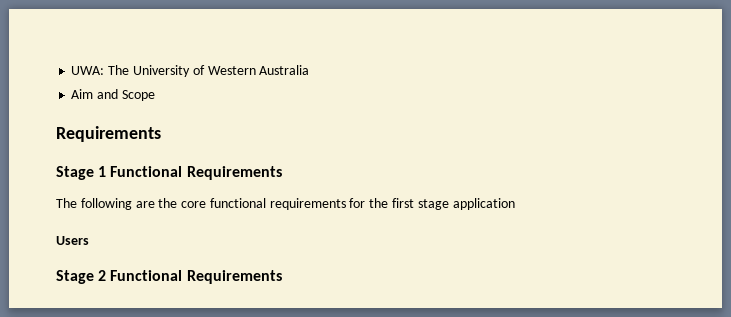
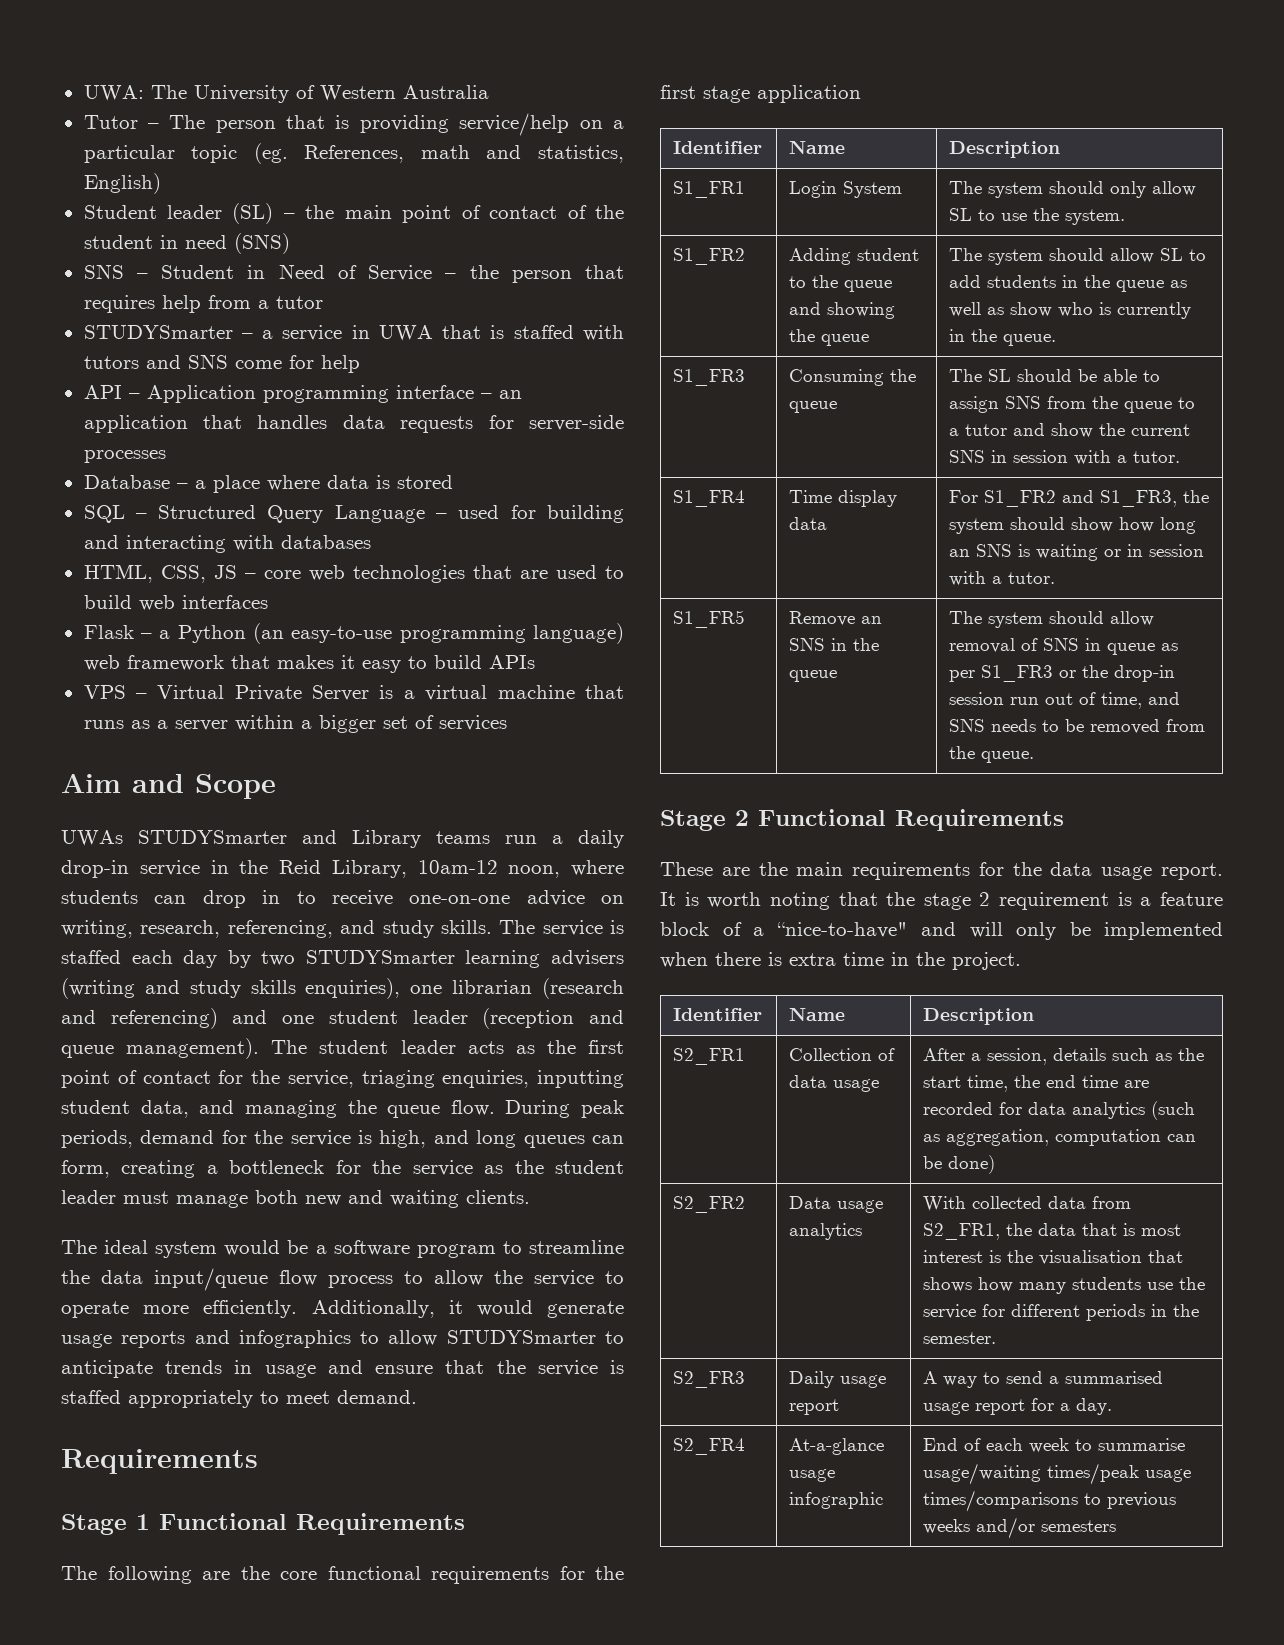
[71,89,155,101] Aim and Scope -> [83,113,624,136] [83,143,624,164] [83,173,161,194] [83,203,624,224] [83,233,290,254] [83,264,624,283] [83,295,323,313] [83,325,625,341] [83,354,360,373] [83,385,522,403] [83,415,625,433] [83,450,166,463] [83,475,453,493] [83,505,624,523] [83,535,371,553] [83,564,625,583] [83,595,268,611] [83,623,624,644] [83,655,535,673] [83,685,624,701] [83,715,507,733] [61,774,276,799] [61,830,624,848] [61,860,624,878] [61,890,624,908] [61,920,624,938] [61,950,624,968] [61,978,624,999] [61,1008,624,1029] [61,1038,624,1059] [61,1070,624,1088] [61,1100,624,1118] [61,1130,624,1148] [61,1160,625,1178] [61,1190,530,1208] [61,1240,624,1258] [61,1268,624,1291] [61,1300,624,1318] [61,1330,624,1348] [61,1360,624,1378] [61,1390,417,1408] Tutor – The person that is providing service/help on a particular topic (eg. References, math and statistics, English) // Student leader (SL) – the main point of contact of the student in need (SNS) // SNS – Student in Need of Service – the person that requires help from a tutor // STUDYSmarter – a service in UWA that is staffed with tutors and SNS come for help // API – Application programming interface – an application that handles data requests for server-side processes // Database – a place where data is stored // SQL – Structured Query Language – used for building and interacting with databases // HTML, CSS, JS – core web technologies that are used to build web interfaces // Flask – a Python (an easy-to-use programming language) web framework that makes it easy to build APIs // VPS – Virtual Private Server is a virtual machine that runs as a server within a bigger set of services // Aim and Scope // UWAs STUDYSmarter and Library teams run a daily drop-in service in the Reid Library, 10am-12 noon, where students can drop in to receive one-on-one advice on writing, research, referencing, and study skills. The service is staffed each day by two STUDYSmarter learning advisers (writing and study skills enquiries), one librarian (research and referencing) and one student leader (reception and queue management). The student leader acts as the first point of contact for the service, triaging enquiries, inputting student data, and managing the queue flow. During peak periods, demand for the service is high, and long queues can form, creating a bottleneck for the service as the student leader must manage both new and waiting clients. // The ideal system would be a software program to streamline the data input/queue flow process to allow the service to operate more efficiently. Additionally, it would generate usage reports and infographics to allow STUDYSmarter to anticipate trends in usage and ensure that the service is staffed appropriately to meet demand.
[56,236,89,245] [56,270,282,284] // Users // Stage 2 Functional Requirements -> [673,141,763,154] [789,141,846,154] [949,141,1061,158] [673,181,746,198] [789,181,903,198] [949,181,1197,198] [949,208,1126,225] [673,248,746,265] [789,248,920,265] [789,275,893,292] [789,302,896,319] [789,329,870,346] [949,248,1207,265] [949,275,1188,292] [949,302,1192,319] [949,329,1057,346] [673,369,746,386] [789,369,917,386] [789,401,838,413] [949,369,1161,382] [949,396,1196,413] [949,423,1191,438] [949,450,1181,465] [673,490,746,507] [789,490,898,507] [789,517,828,530] [949,490,1210,507] [949,517,1197,534] [949,544,1205,561] [949,571,1056,586] [673,610,746,628] [789,611,883,626] [789,638,880,651] [789,670,838,682] [949,611,1155,628] [949,638,1179,655] [949,665,1176,682] [949,692,1181,709] [949,719,1206,734] [949,746,1035,763] [660,809,1064,831] [660,862,1223,880] [660,892,1223,910] [660,922,1223,940] [660,952,1021,970] [673,1008,763,1021] [789,1008,846,1021] [923,1008,1035,1025] [673,1048,746,1065] [789,1048,896,1061] [789,1075,880,1092] [923,1048,1205,1065] [923,1075,1150,1092] [923,1101,1196,1120] [923,1129,1197,1146] [923,1155,996,1174] [673,1196,746,1213] [789,1196,884,1213] [789,1223,863,1240] [923,1196,1132,1212] [923,1223,1182,1240] [923,1250,1184,1265] [923,1277,1206,1294] [923,1304,1200,1321] [923,1332,997,1344] [673,1371,746,1388] [789,1371,887,1388] [789,1399,840,1415] [923,1371,1164,1388] [923,1398,1113,1415] [673,1438,746,1455] [789,1438,885,1455] [789,1469,836,1482] [789,1492,884,1509] [923,1438,1186,1453] [923,1463,1192,1485] [923,1490,1177,1512] [923,1517,1117,1539] // Identifier | Name | Description // S1_FR1 | Login System | The system should only allow SL to use the system. // S1_FR2 | Adding student to the queue and showing the queue | The system should allow SL to add students in the queue as well as show who is currently in the queue. // S1_FR3 | Consuming the queue | The SL should be able to assign SNS from the queue to a tutor and show the current SNS in session with a tutor. // S1_FR4 | Time display data | For S1_FR2 and S1_FR3, the system should show how long an SNS is waiting or in session with a tutor. // S1_FR5 | Remove an SNS in the queue | The system should allow removal of SNS in queue as per S1_FR3 or the drop-in session run out of time, and SNS needs to be removed from the queue. // Stage 2 Functional Requirements // These are the main requirements for the data usage report. It is worth noting that the stage 2 requirement is a feature block of a “nice-to-have" and will only be implemented when there is extra time in the project. // Identifier | Name | Description // S2_FR1 | Collection of data usage | After a session, details such as the start time, the end time are recorded for data analytics (such as aggregation, computation can be done) // S2_FR2 | Data usage analytics | With collected data from S2_FR1, the data that is most interest is the visualisation that shows how many students use the service for different periods in the semester. // S2_FR3 | Daily usage report | A way to send a summarised usage report for a day. // S2_FR4 | At-a-glance usage infographic | End of each week to summarise usage/waiting times/peak usage times/comparisons to previous weeks and/or semesters

